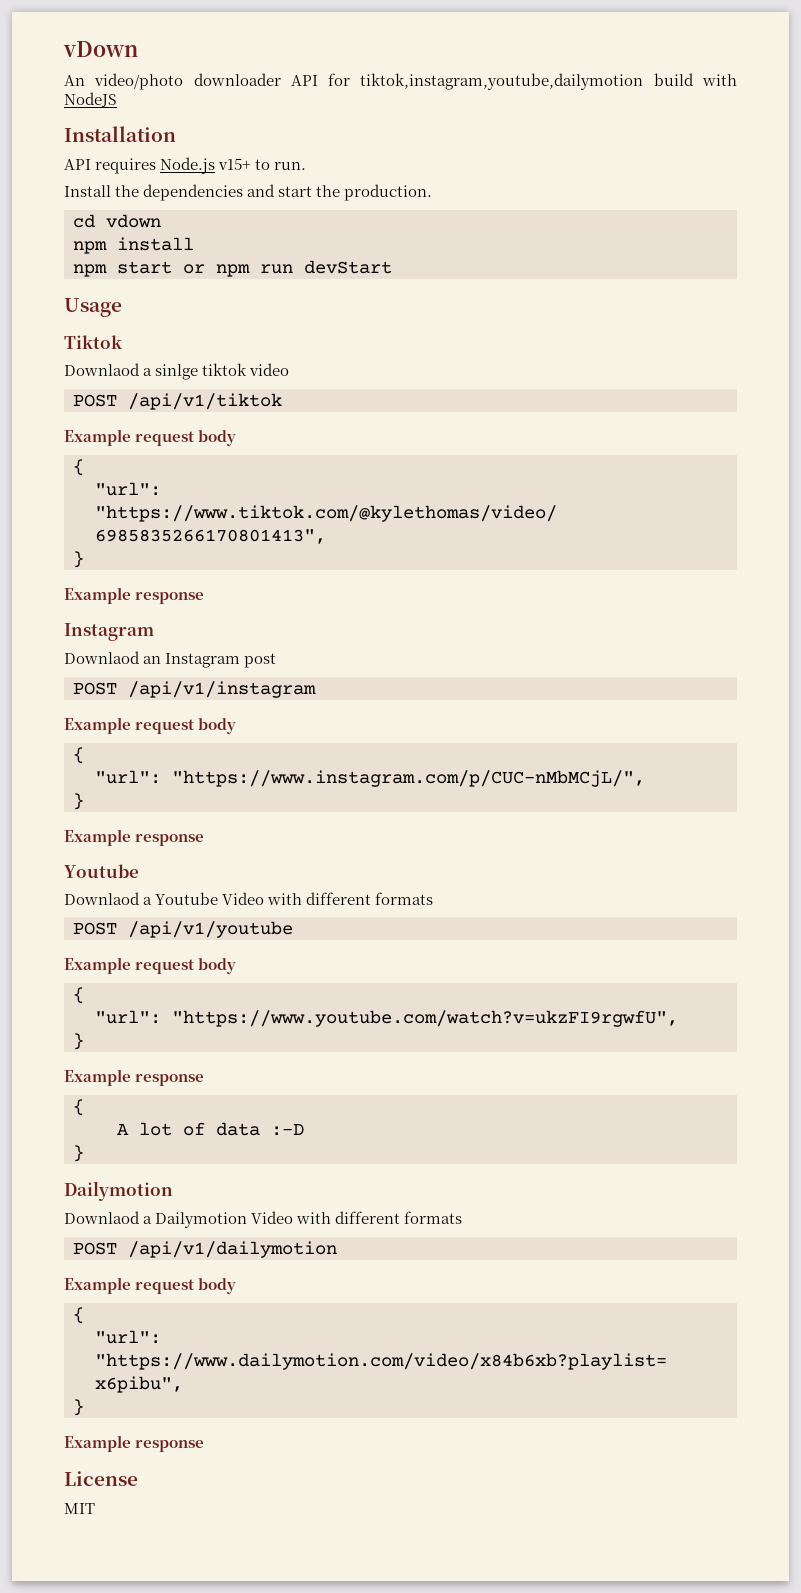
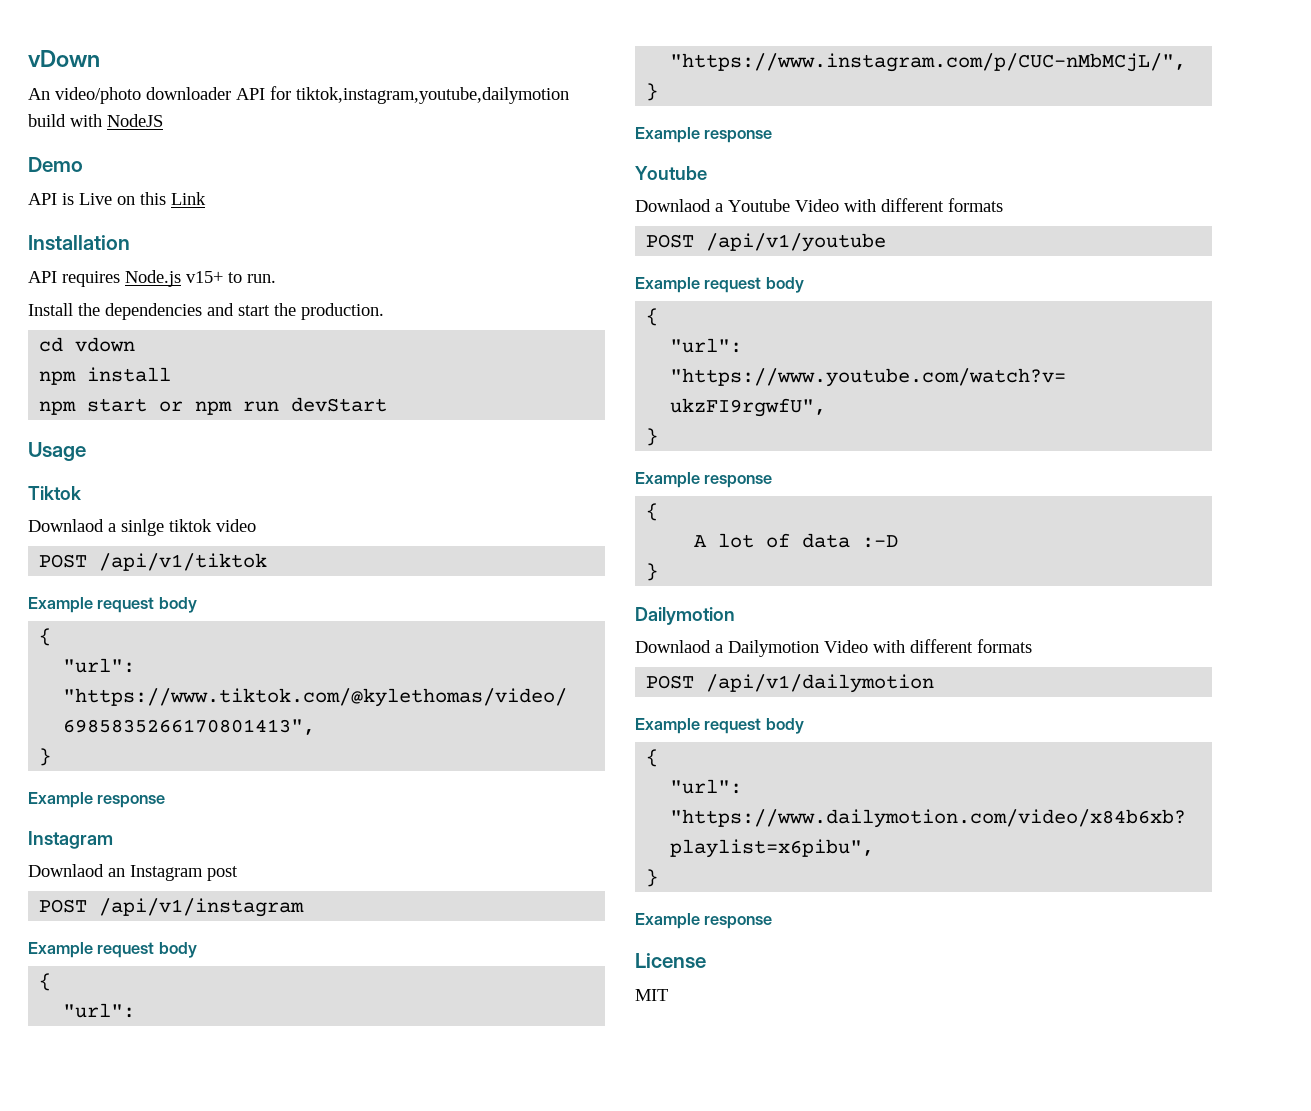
(117, 99) none -> [28,157,83,172] [28,192,206,205] // Demo // API is Live on this Link

